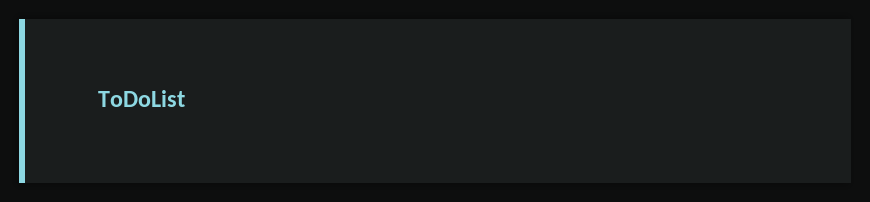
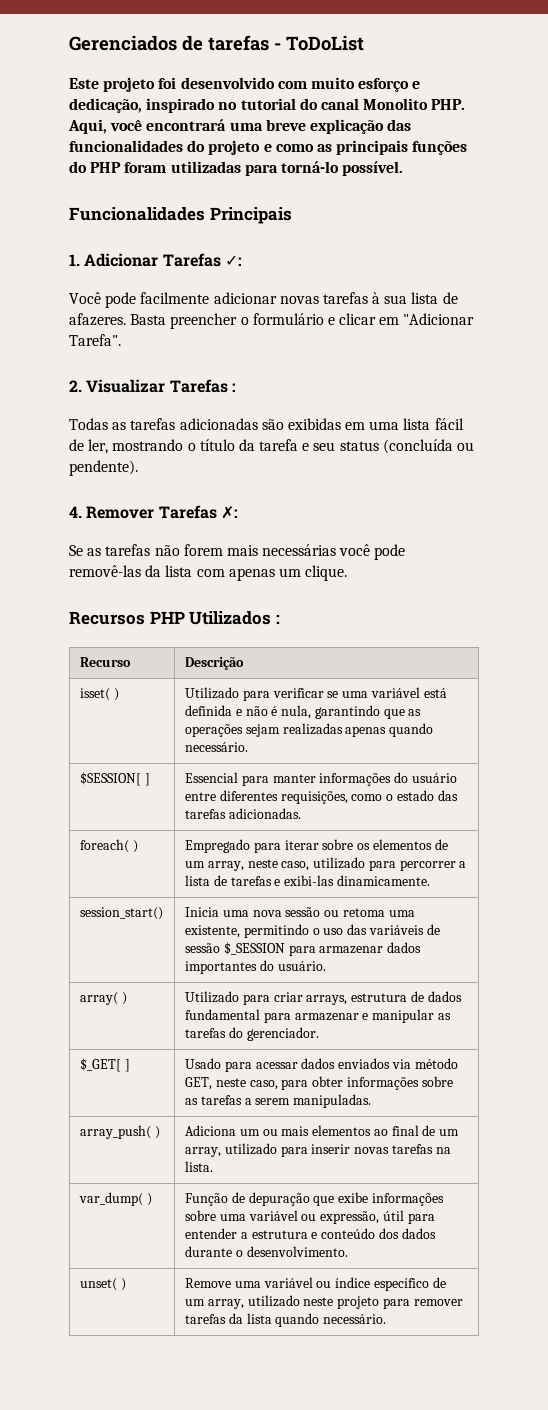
[98,90,185,107] ToDoList -> [69,35,364,51] [69,77,421,92] [69,98,466,113] [68,119,412,134] [69,140,468,155] [69,161,404,176] [69,207,292,224] [69,253,242,267] [69,292,458,308] [69,313,475,329] [69,334,121,346] [69,379,236,393] [69,418,464,430] [69,439,475,454] [69,460,138,476] [69,505,238,519] [69,544,406,560] [69,565,348,581] [69,611,280,625] [79,657,131,667] [184,657,244,670] [79,688,119,701] [184,687,447,701] [184,705,422,719] [184,723,434,737] [184,742,248,752] [79,772,150,786] [184,772,457,786] [184,790,458,804] [184,808,301,819] [79,839,138,853] [184,839,448,853] [184,857,467,871] [184,875,430,886] [79,907,163,920] [184,907,415,917] [184,924,440,938] [184,942,422,956] [184,960,326,974] [79,992,127,1005] [184,991,462,1005] [184,1009,451,1023] [184,1027,319,1041] [79,1058,130,1072] [184,1058,458,1072] [184,1076,453,1090] [184,1094,372,1108] [79,1125,160,1139] [184,1125,460,1136] [184,1143,451,1157] [184,1161,213,1172] [78,1192,152,1206] [184,1192,444,1206] [184,1210,435,1224] [184,1228,436,1239] [184,1246,348,1257] [79,1278,126,1291] [184,1277,446,1291] [184,1295,463,1309] [184,1313,387,1327] Gerenciados de tarefas - ToDoList // Este projeto foi desenvolvido com muito esforço e dedicação, inspirado no tutorial do canal Monolito PHP. Aqui, você encontrará uma breve explicação das funcionalidades do projeto e como as principais funções do PHP foram utilizadas para torná-lo possível. // Funcionalidades Principais // 1. Adicionar Tarefas ✓: // Você pode facilmente adicionar novas tarefas à sua lista de afazeres. Basta preencher o formulário e clicar em "Adicionar Tarefa". // 2. Visualizar Tarefas : // Todas as tarefas adicionadas são exibidas em uma lista fácil de ler, mostrando o título da tarefa e seu status (concluída ou pendente). // 4. Remover Tarefas ✗: // Se as tarefas não forem mais necessárias você pode removê-las da lista com apenas um clique. // Recursos PHP Utilizados : // Recurso | Descrição // isset( ) | Utilizado para verificar se uma variável está definida e não é nula, garantindo que as operações sejam realizadas apenas quando necessário. // $SESSION[ ] | Essencial para manter informações do usuário entre diferentes requisições, como o estado das tarefas adicionadas. // foreach( ) | Empregado para iterar sobre os elementos de um array, neste caso, utilizado para percorrer a lista de tarefas e exibi-las dinamicamente. // session_start() | Inicia uma nova sessão ou retoma uma existente, permitindo o uso das variáveis de sessão $_SESSION para armazenar dados importantes do usuário. // array( ) | Utilizado para criar arrays, estrutura de dados fundamental para armazenar e manipular as tarefas do gerenciador. // $_GET[ ] | Usado para acessar dados enviados via método GET, neste caso, para obter informações sobre as tarefas a serem manipuladas. // array_push( ) | Adiciona um ou mais elementos ao final de um array, utilizado para inserir novas tarefas na lista. // var_dump( ) | Função de depuração que exibe informações sobre uma variável ou expressão, útil para entender a estrutura e conteúdo dos dados durante o desenvolvimento. // unset( ) | Remove uma variável ou índice específico de um array, utilizado neste projeto para remover tarefas da lista quando necessário.

